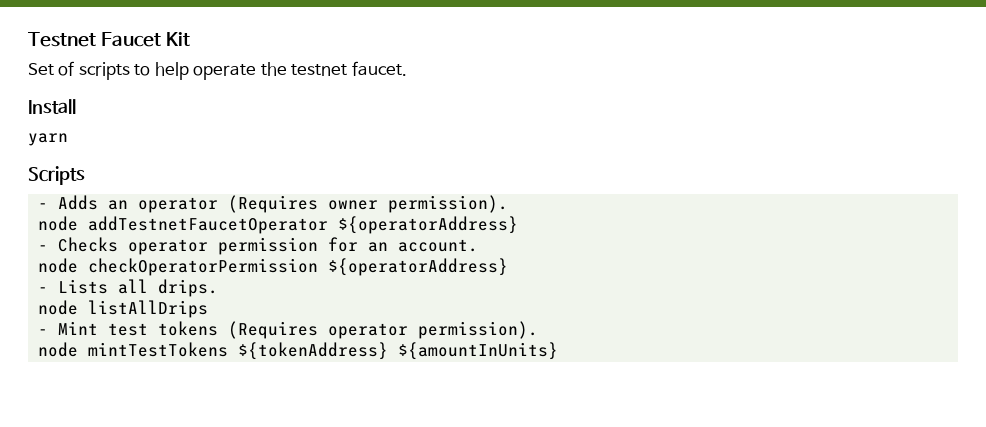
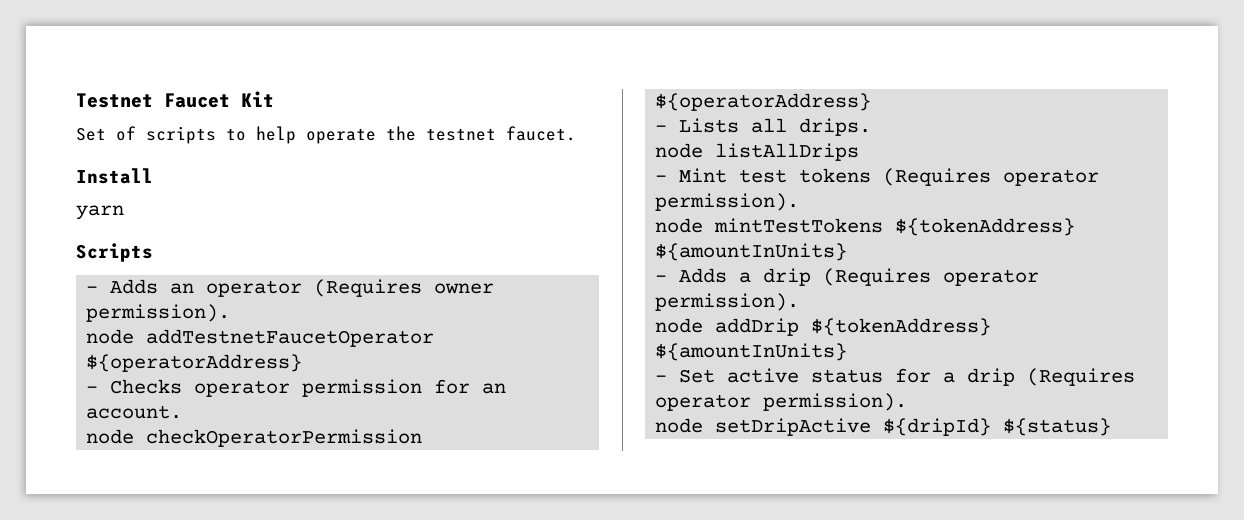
(558, 351) none -> [655,268,1040,286] [655,293,800,311] [655,318,992,336] [655,343,848,361] [655,368,1136,386] [655,393,908,411] [655,418,1112,436] // - Adds a drip (Requires operator permission). // node addDrip ${tokenAddress} ${amountInUnits} // - Set active status for a drip (Requires operator permission). // node setDripActive ${dripId} ${status}

